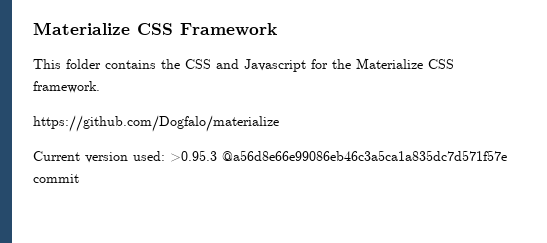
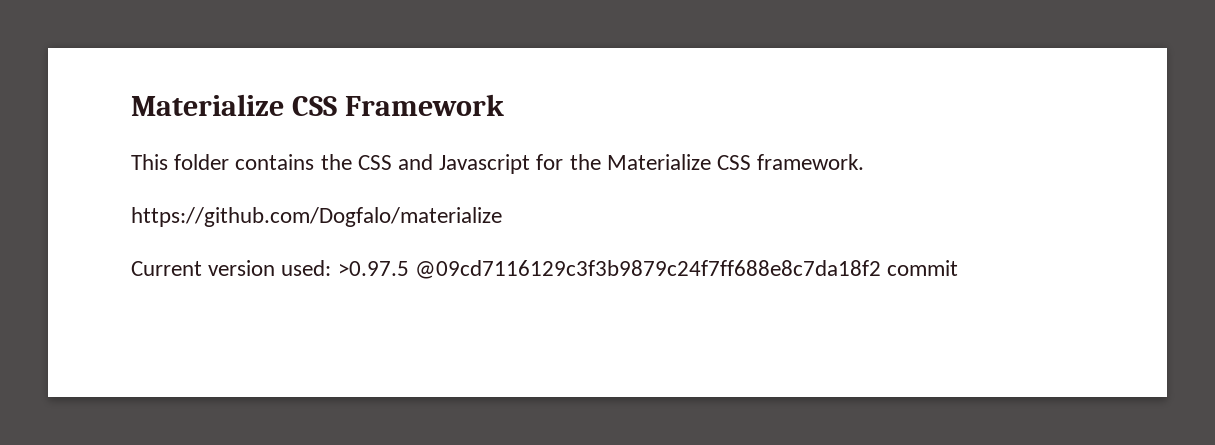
[170,150,507,162] >0.95.3 @a56d8e66e99086eb46c3a5ca1a835dc7d571f57e -> [337,260,881,279] >0.97.5 @09cd7116129c3f3b9879c24f7ff688e8c7da18f2

